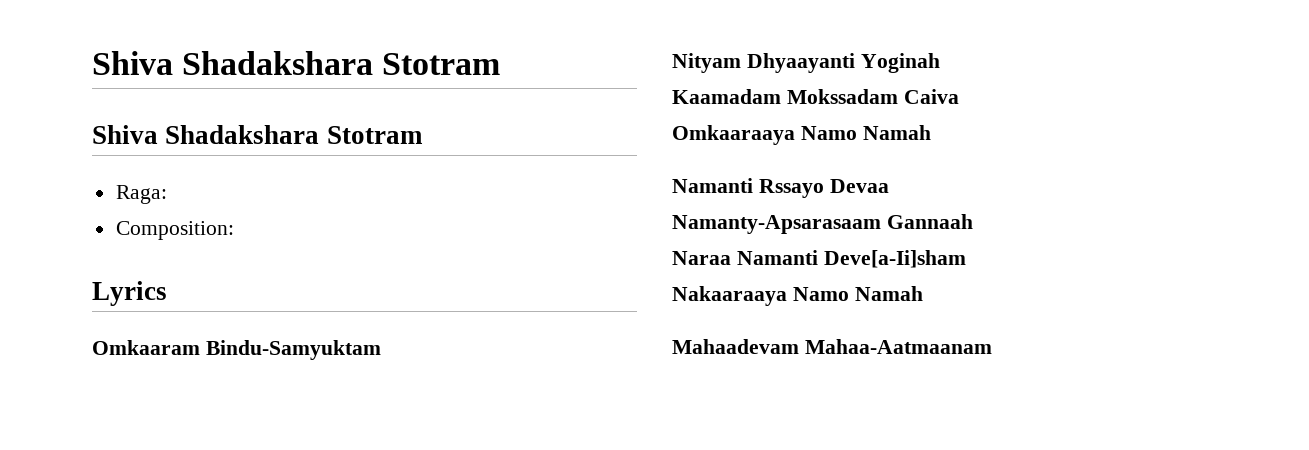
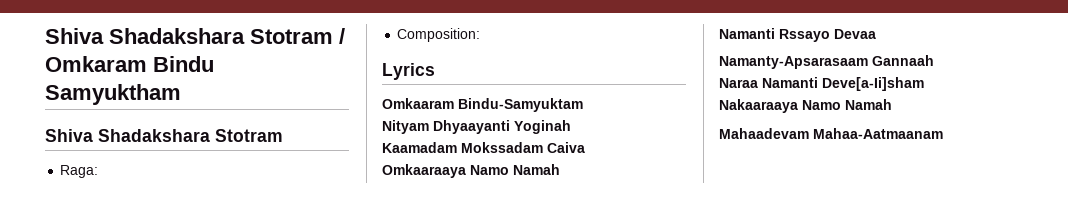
[92,51,501,75] Shiva Shadakshara Stotram -> [45,28,345,44] [45,56,214,72] [45,84,181,105] Shiva Shadakshara Stotram / Omkaram Bindu Samyuktham

